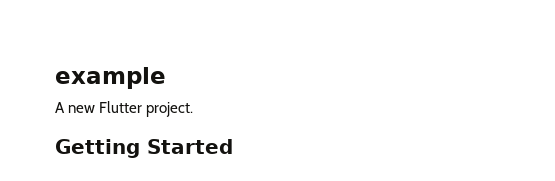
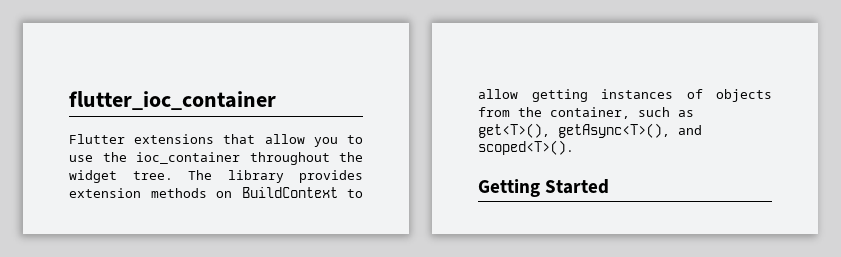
[55,67,166,89] [55,101,194,117] example // A new Flutter project. -> [69,91,276,110] [69,134,363,147] [69,152,363,165] [69,170,363,183] [69,187,363,198] [478,89,772,102] [478,107,694,119] [478,123,702,138] [478,140,574,155] flutter_ioc_container // Flutter extensions that allow you to use the ioc_container throughout the widget tree. The library provides extension methods on BuildContext to allow getting instances of objects from the container, such as get<T>(), getAsync<T>(), and scoped<T>().

